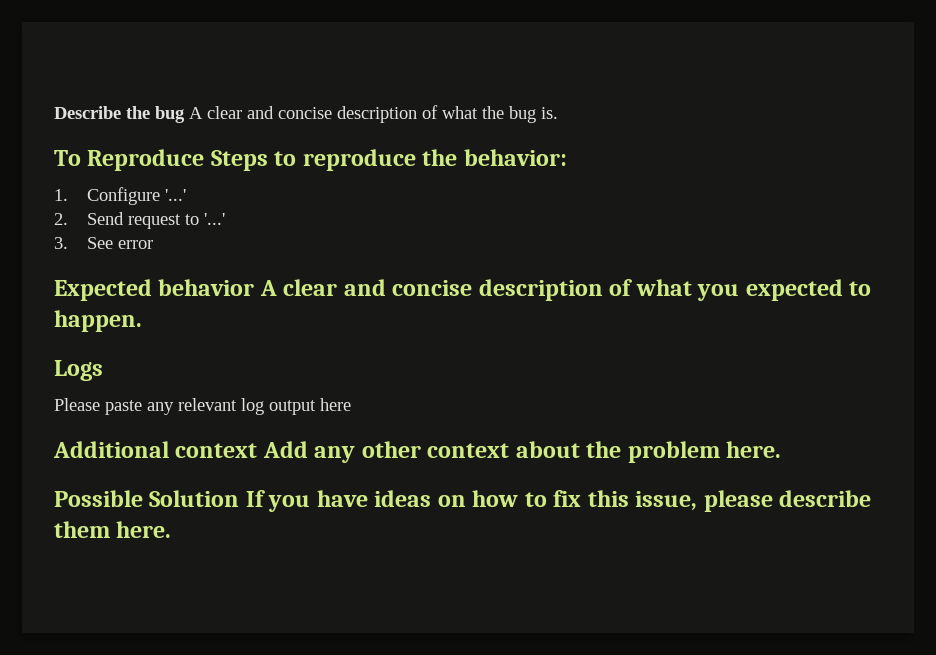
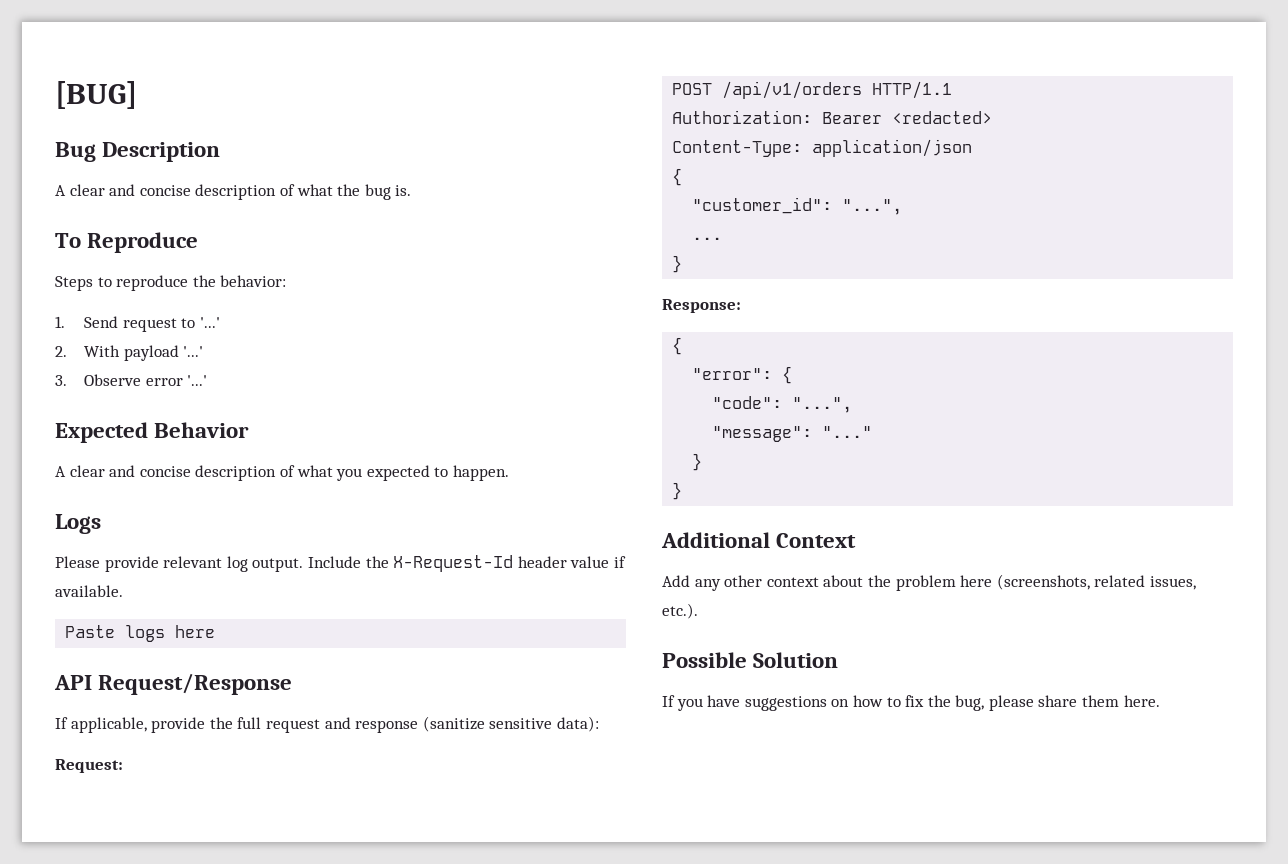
[54,106,185,123] Describe the bug -> [55,81,137,109] [55,142,221,162] [BUG] // Bug Description //
(205, 160) none -> (199, 242) //
[86,187,186,205] [54,213,68,225] Configure '...' // 2. -> (65, 322) none
[54,237,113,249] 3. See -> [55,345,204,361] [55,374,142,386] 2. With payload '...' // 3. Observe
(153, 244) none -> [187,375,208,386] '...'
[158,279,255,296] behavior -> [154,422,250,438] Behavior //
[105,398,351,415] paste any relevant log output here -> [104,555,626,572] [55,585,123,597] [65,625,216,642] [54,673,293,695] [55,716,599,733] [55,759,123,773] [672,81,953,99] [672,110,993,124] [672,139,973,157] [672,168,683,186] [692,197,903,215] [692,237,723,240] [672,255,683,273] [662,299,741,313] [672,337,683,355] [692,366,793,384] [712,396,853,413] [712,426,873,442] [692,453,703,471] [672,482,683,500] provide relevant log output. Include the X-Request-Id header value if available. // Paste logs here // API Request/Response // If applicable, provide the full request and response (sanitize sensitive data): // Request: // POST /api/v1/orders HTTP/1.1 // Authorization: Bearer <redacted> // Content-Type: application/json // { // "customer_id": "...", // ... // } // Response: // { // "error": { // "code": "...", // "message": "..." // } // }
[175,443,258,458] context -> [776,533,857,548] Context //
[726,441,782,458] here. -> [960,574,1196,590] [662,603,698,619] here (screenshots, related issues, etc.).
(240, 498) none -> (839, 660) //
[374,490,432,507] ideas -> [744,696,827,711] suggestions
[587,490,872,512] this issue, please describe -> [927,695,1078,711] the bug, please share

